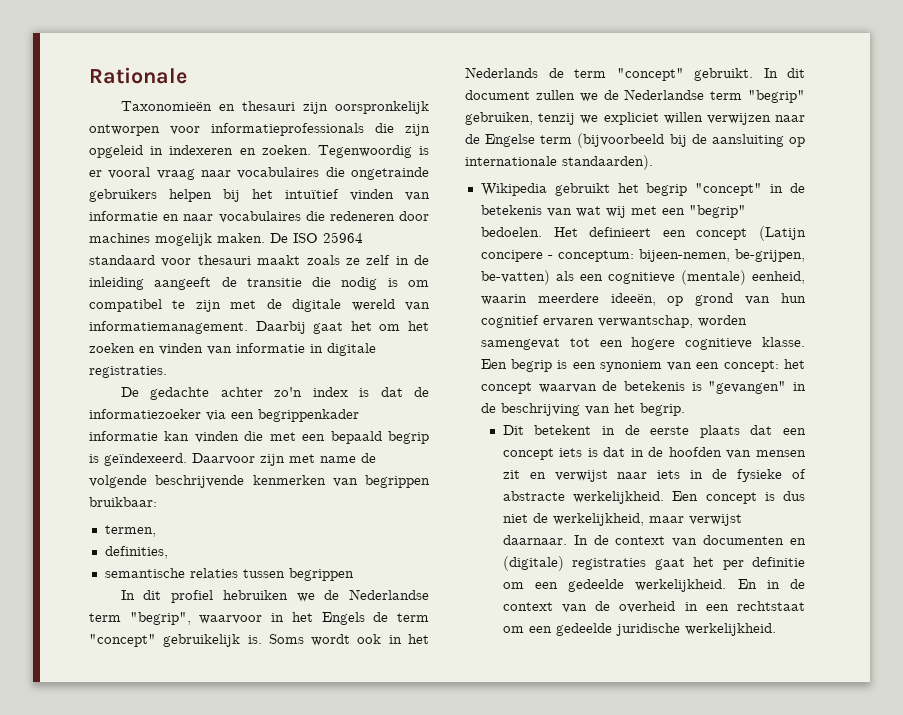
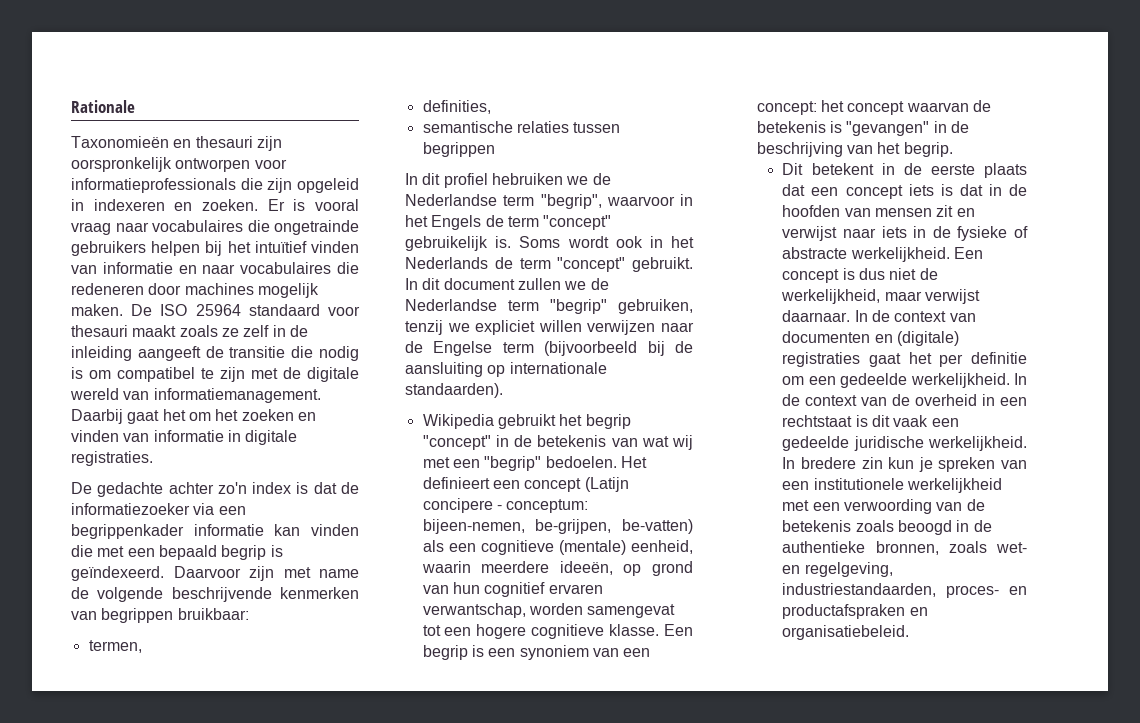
[317,145,429,158] [89,170,102,177] Tegenwoordig is er -> [267,199,306,211] Er is
[737,579,780,589] En in -> [1014,373,1027,385] In
[502,626,524,633] om -> [855,415,929,427] is dit vaak
(776, 629) none -> [782,457,1027,472] [782,478,1003,493] [782,499,985,514] [782,520,992,535] [782,541,1027,555] [782,562,893,577] [782,583,1027,598] [782,604,928,619] [782,625,910,640] In bredere zin kun je spreken van een institutionele werkelijkheid met een verwoording van de betekenis zoals beoogd in de authentieke bronnen, zoals wet- en regelgeving, industriestandaarden, proces- en productafspraken en organisatiebeleid.

